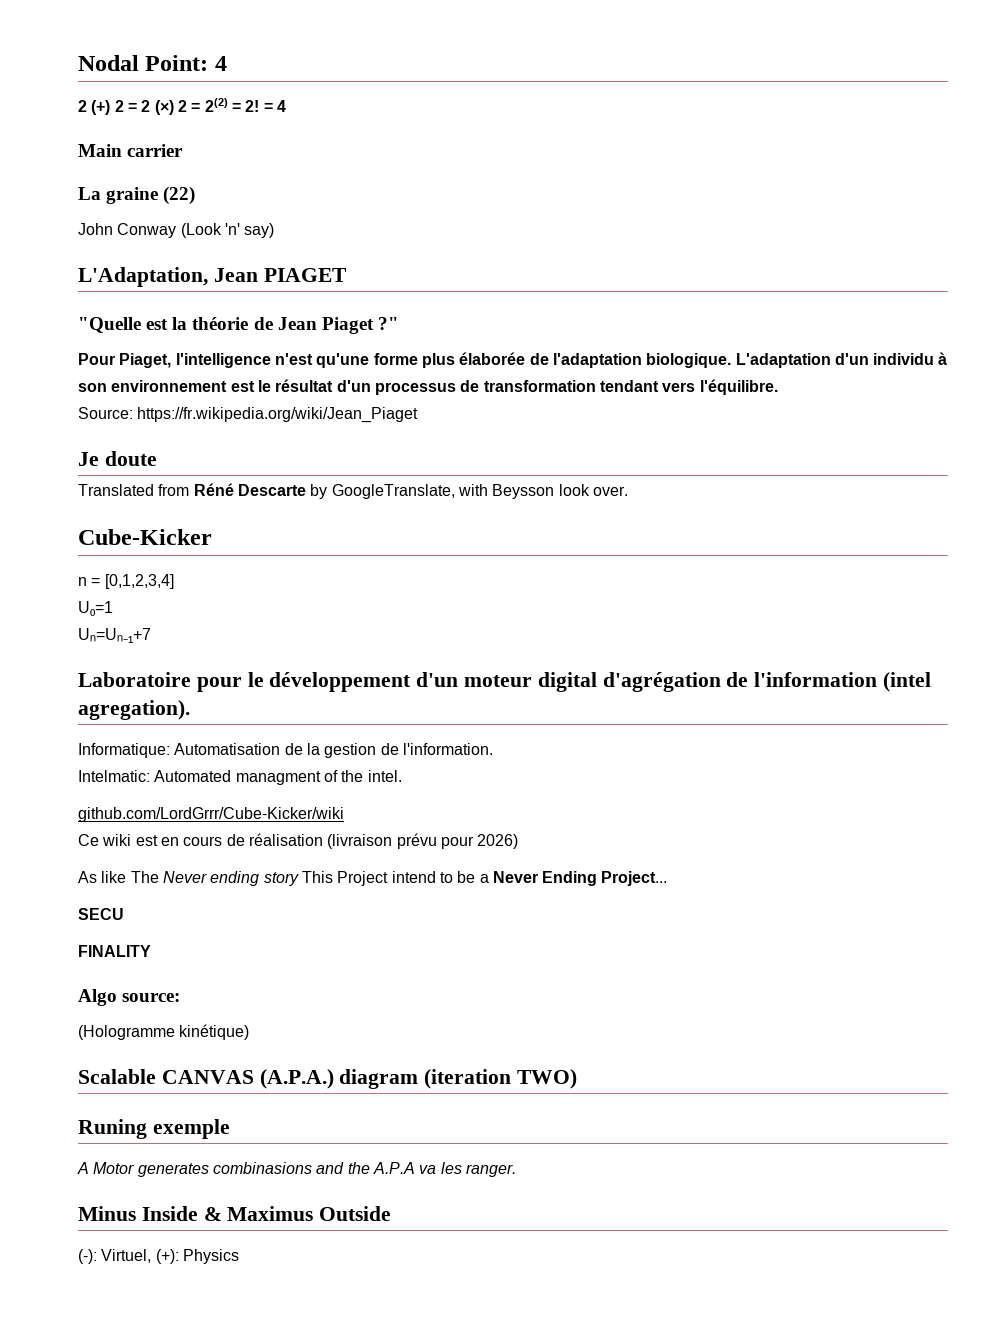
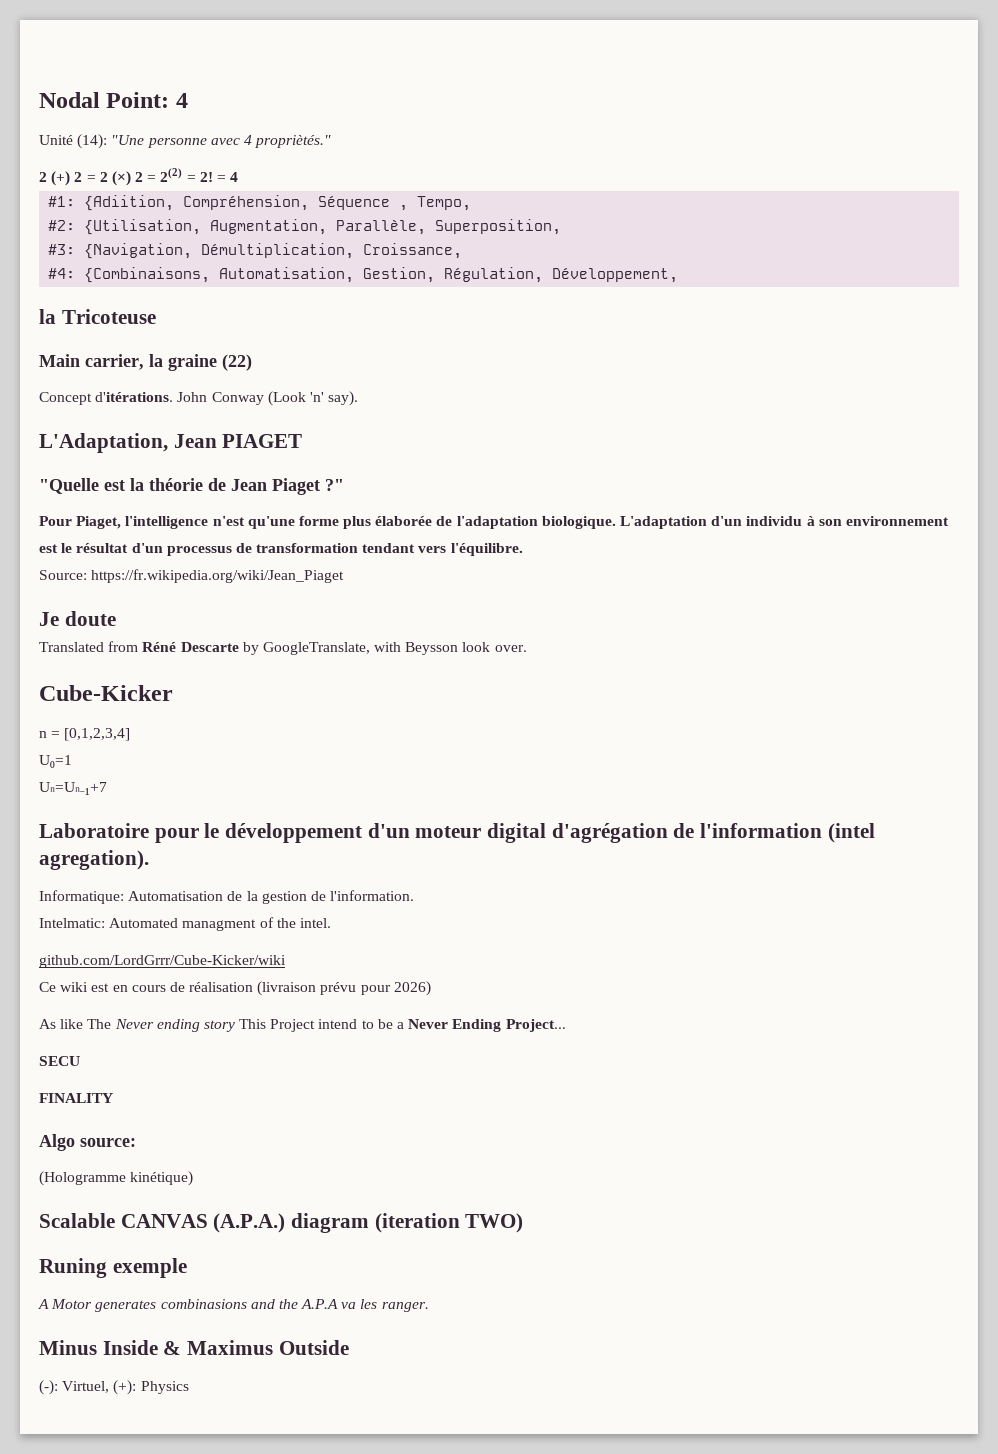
(227, 63) none -> [39,134,332,149] // Unité (14): "Une personne avec 4 propriètés."
(286, 106) none -> [48,195,472,211] [48,219,562,235] [48,243,463,259] [48,267,679,283] [39,309,156,324] // #1: {Adiition, Compréhension, Séquence , Tempo, // #2: {Utilisation, Augmentation, Parallèle, Superposition, // #3: {Navigation, Démultiplication, Croissance, // #4: {Combinaisons, Automatisation, Gestion, Régulation, Développement, // la Tricoteuse
[127,144,184,157] [78,187,101,200] carrier // La -> [85,354,163,370] carrier, la
(196, 195) none -> [39,392,174,405] Concept d'itérations.
[244,223,275,238] say) -> [328,391,359,406] say).

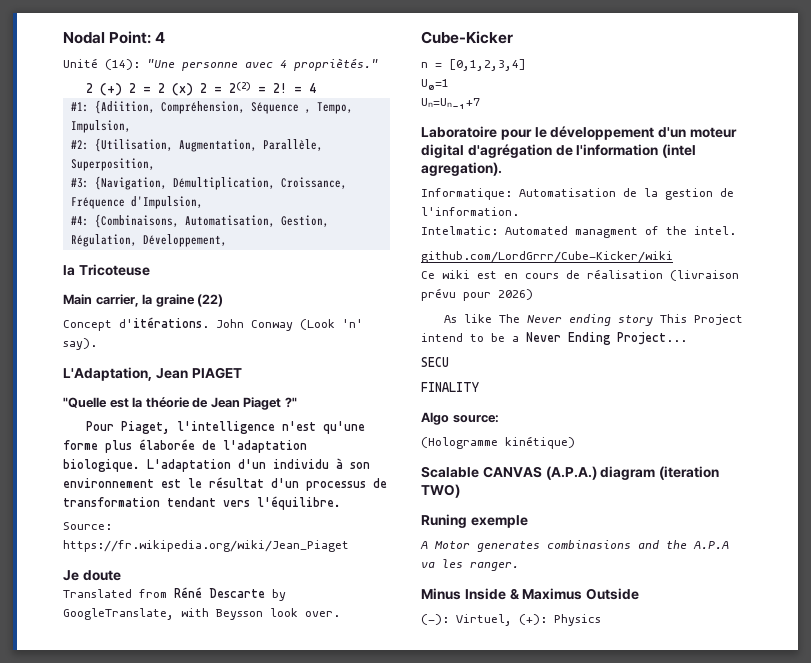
(472, 203) none -> [70,120,131,133] Impulsion,
(463, 251) none -> [70,196,203,209] Fréquence d'Impulsion,

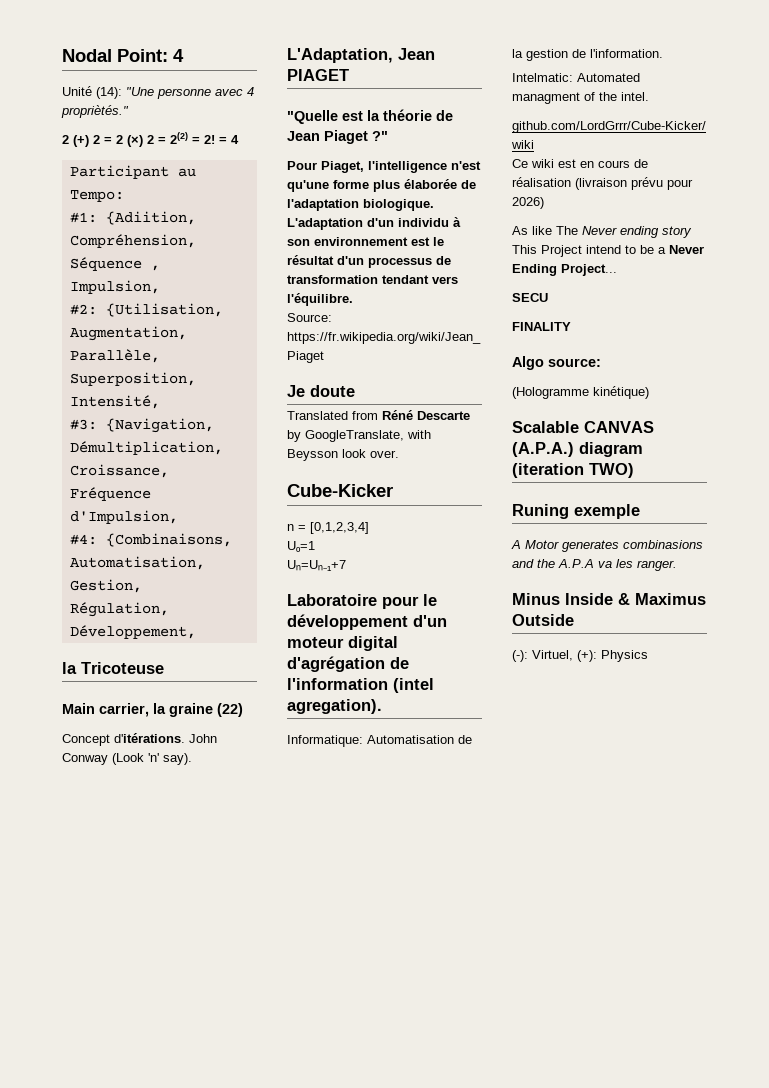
(316, 88) none -> [69,165,196,179] [69,190,124,202] // Participant au Tempo:
[316,102,353,114] Tempo, -> (160, 268) none
(155, 164) none -> [69,395,160,409] Intensité,

